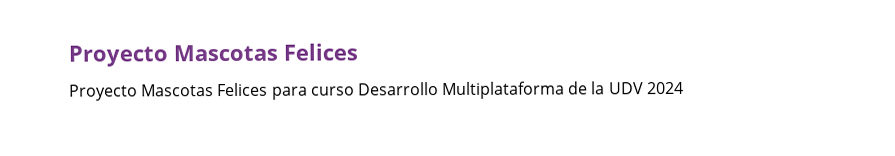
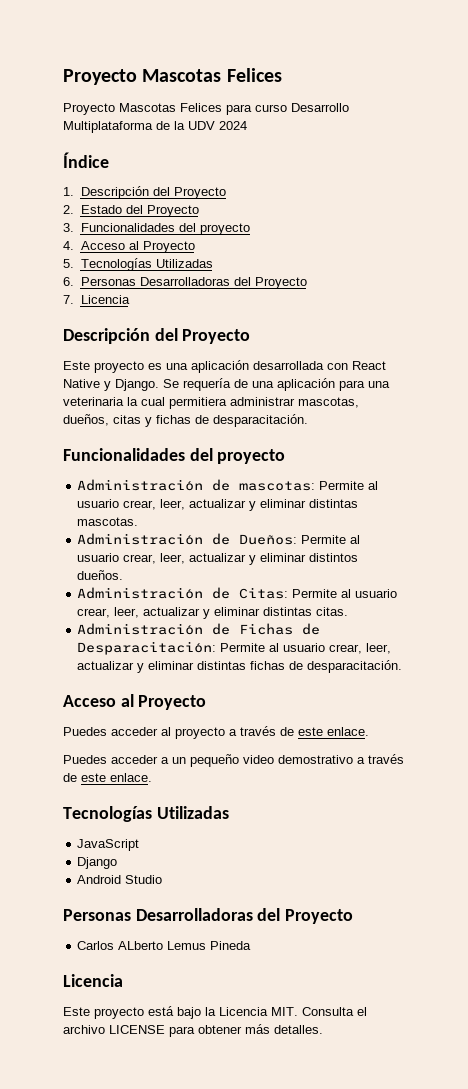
(684, 88) none -> [63,152,109,168] [63,186,226,199] [63,205,199,217] [63,223,250,235] [63,241,195,253] [63,258,213,271] [63,277,307,289] [63,295,130,304] [63,328,251,344] [63,360,386,373] [63,378,390,391] [63,397,359,409] [63,414,308,427] [63,448,286,464] [77,479,379,491] [77,499,359,511] [77,517,139,526] [77,533,361,545] [77,553,359,565] [77,570,124,580] [77,587,398,599] [77,607,349,619] [77,623,321,635] [77,641,392,655] [77,660,403,673] [63,694,207,710] [63,726,369,739] [63,754,404,767] [63,773,152,782] [63,806,229,822] [77,839,140,851] [77,857,118,869] [77,875,163,884] [63,908,354,924] [77,941,252,950] [63,974,123,987] [63,1006,367,1019] [63,1024,323,1037] // Índice // 1. Descripción del Proyecto // 2. Estado del Proyecto // 3. Funcionalidades del proyecto // 4. Acceso al Proyecto // 5. Tecnologías Utilizadas // 6. Personas Desarrolladoras del Proyecto // 7. Licencia // Descripción del Proyecto // Este proyecto es una aplicación desarrollada con React Native y Django. Se requería de una aplicación para una veterinaria la cual permitiera administrar mascotas, dueños, citas y fichas de desparacitación. // Funcionalidades del proyecto // Administración de mascotas: Permite al usuario crear, leer, actualizar y eliminar distintas mascotas. // Administración de Dueños: Permite al usuario crear, leer, actualizar y eliminar distintos dueños. // Administración de Citas: Permite al usuario crear, leer, actualizar y eliminar distintas citas. // Administración de Fichas de Desparacitación: Permite al usuario crear, leer, actualizar y eliminar distintas fichas de desparacitación. // Acceso al Proyecto // Puedes acceder al proyecto a través de este enlace. // Puedes acceder a un pequeño video demostrativo a través de este enlace. // Tecnologías Utilizadas // JavaScript // Django // Android Studio // Personas Desarrolladoras del Proyecto // Carlos ALberto Lemus Pineda // Licencia // Este proyecto está bajo la Licencia MIT. Consulta el archivo LICENSE para obtener más detalles.

